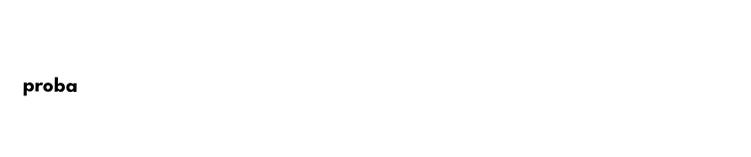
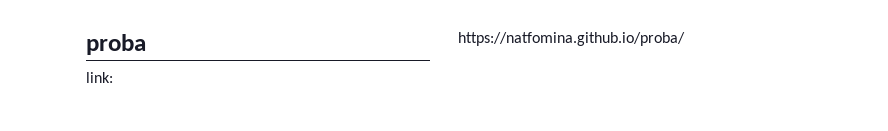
(78, 86) none -> [86,72,113,83] [458,32,685,46] // link: // https://natfomina.github.io/proba/

